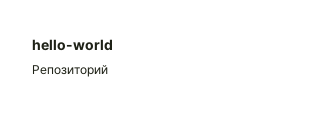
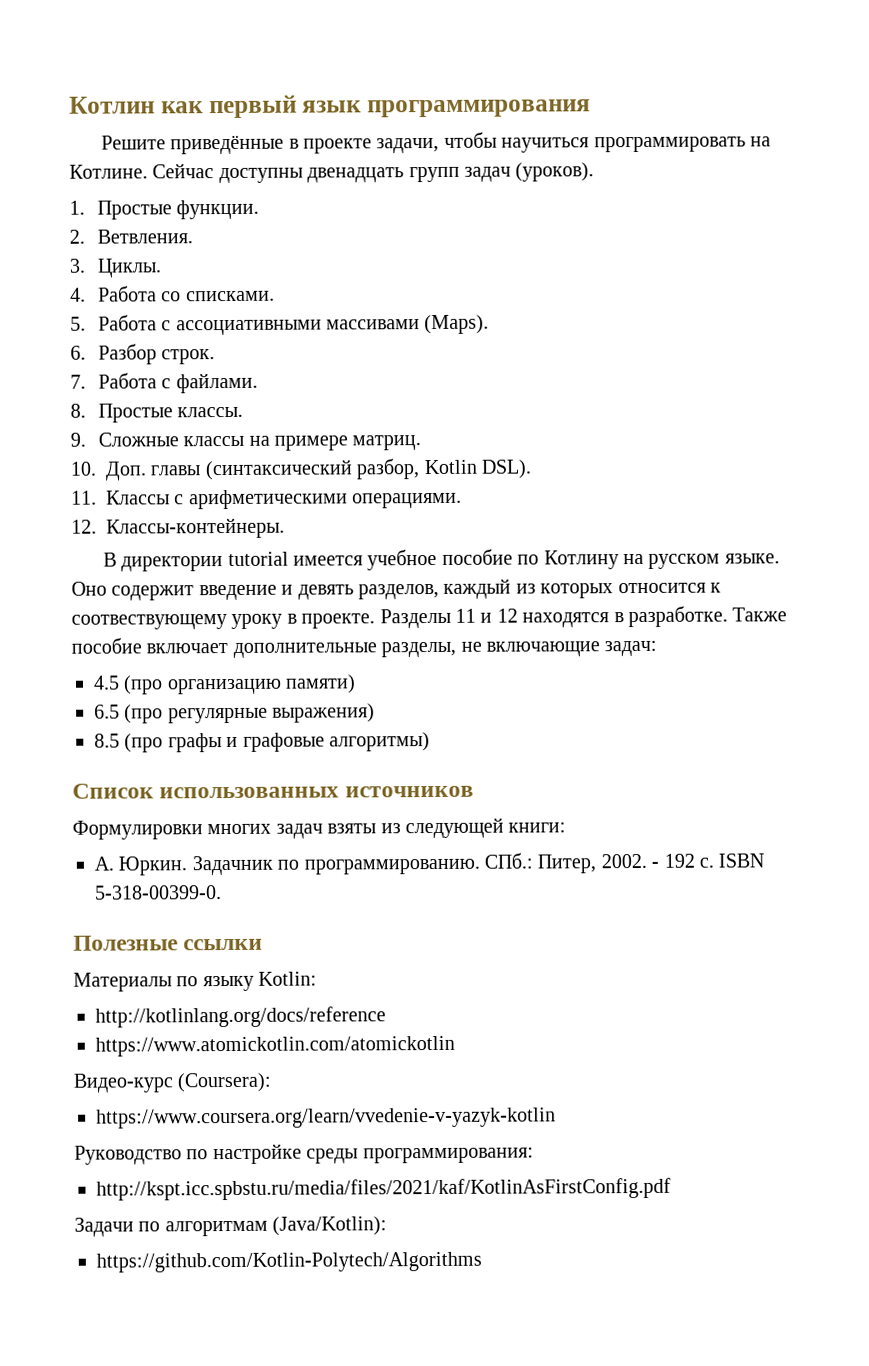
[32,39,113,51] [32,65,108,77] hello-world // Репозиторий -> [69,94,591,119] [100,131,772,155] [69,162,595,184] [69,199,260,220] [69,229,193,244] [69,258,162,278] [70,285,275,302] [70,314,490,336] [70,343,216,365] [70,372,258,394] [70,403,244,423] [70,432,422,451] [70,458,532,481] [71,489,463,510] [71,517,285,539] [102,548,780,572] [71,578,721,601] [71,605,788,630] [71,637,658,658] [93,674,357,695] [94,703,376,724] [94,732,430,753] [72,783,474,799] [72,817,567,840] [94,852,765,876] [94,885,222,900] [73,935,264,951] [73,971,318,992] [95,1006,386,1028] [95,1035,455,1057] [73,1072,272,1093] [96,1107,556,1129] [74,1143,534,1165] [96,1177,671,1201] [74,1216,388,1237] [96,1251,482,1273] Котлин как первый язык программирования // Решите приведённые в проекте задачи, чтобы научиться программировать на Котлине. Сейчас доступны двенадцать групп задач (уроков). // 1. Простые функции. // 2. Ветвления. // 3. Циклы. // 4. Работа со списками. // 5. Работа с ассоциативными массивами (Maps). // 6. Разбор строк. // 7. Работа с файлами. // 8. Простые классы. // 9. Сложные классы на примере матриц. // 10. Доп. главы (синтаксический разбор, Kotlin DSL). // 11. Классы с арифметическими операциями. // 12. Классы-контейнеры. // В директории tutorial имеется учебное пособие по Котлину на русском языке. Оно содержит введение и девять разделов, каждый из которых относится к соотвествующему уроку в проекте. Разделы 11 и 12 находятся в разработке. Также пособие включает дополнительные разделы, не включающие задач: // 4.5 (про организацию памяти) // 6.5 (про регулярные выражения) // 8.5 (про графы и графовые алгоритмы) // Список использованных источников // Формулировки многих задач взяты из следующей книги: // А. Юркин. Задачник по программированию. СПб.: Питер, 2002. - 192 с. ISBN 5-318-00399-0. // Полезные ссылки // Материалы по языку Kotlin: // http://kotlinlang.org/docs/reference // https://www.atomickotlin.com/atomickotlin // Видео-курс (Coursera): // https://www.coursera.org/learn/vvedenie-v-yazyk-kotlin // Руководство по настройке среды программирования: // http://kspt.icc.spbstu.ru/media/files/2021/kaf/KotlinAsFirstConfig.pdf // Задачи по алгоритмам (Java/Kotlin): // https://github.com/Kotlin-Polytech/Algorithms

